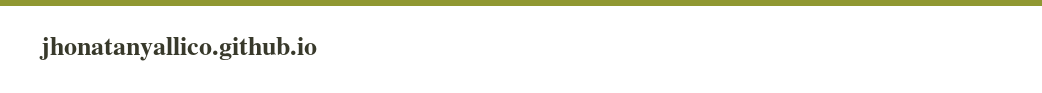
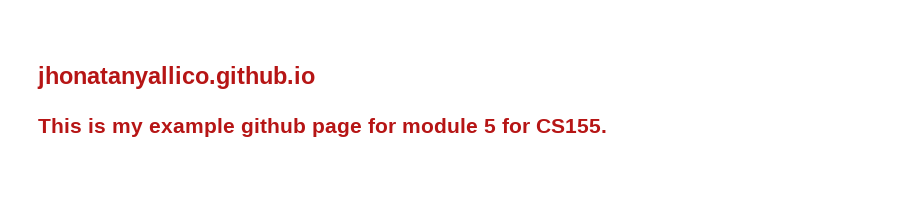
(317, 49) none -> [38,118,607,137] // This is my example github page for module 5 for CS155.

